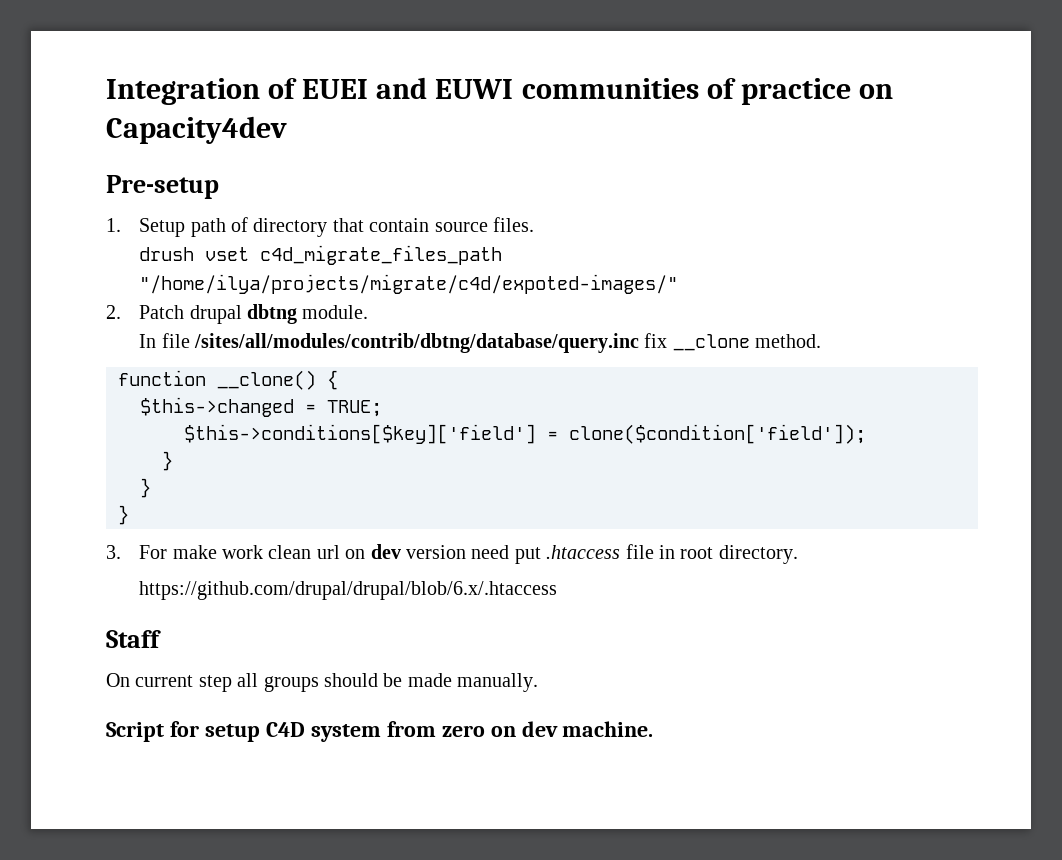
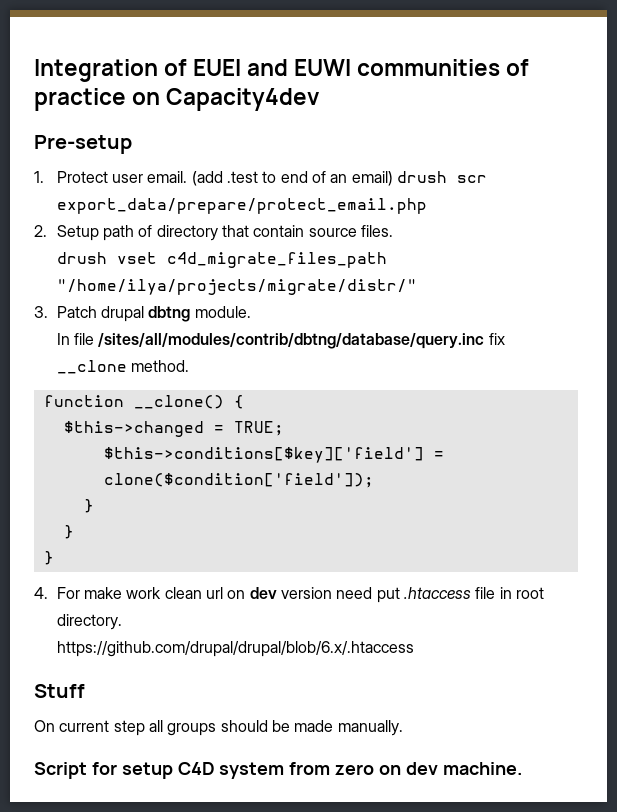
(121, 225) none -> [56,171,487,186] [56,198,427,214] [34,225,47,237] Protect user email. (add .test to end of an email) drush scr export_data/prepare/protect_email.php // 2.
[139,274,679,294] [106,305,121,319] "/home/ilya/projects/migrate/c4d/expoted-images/" // 2. -> [56,279,417,295] [34,306,48,318] "/home/ilya/projects/migrate/distr/" // 3.
[106,545,121,559] 3. -> [34,587,48,599] 4.
[106,630,161,648] Staff -> [34,684,85,698] Stuff

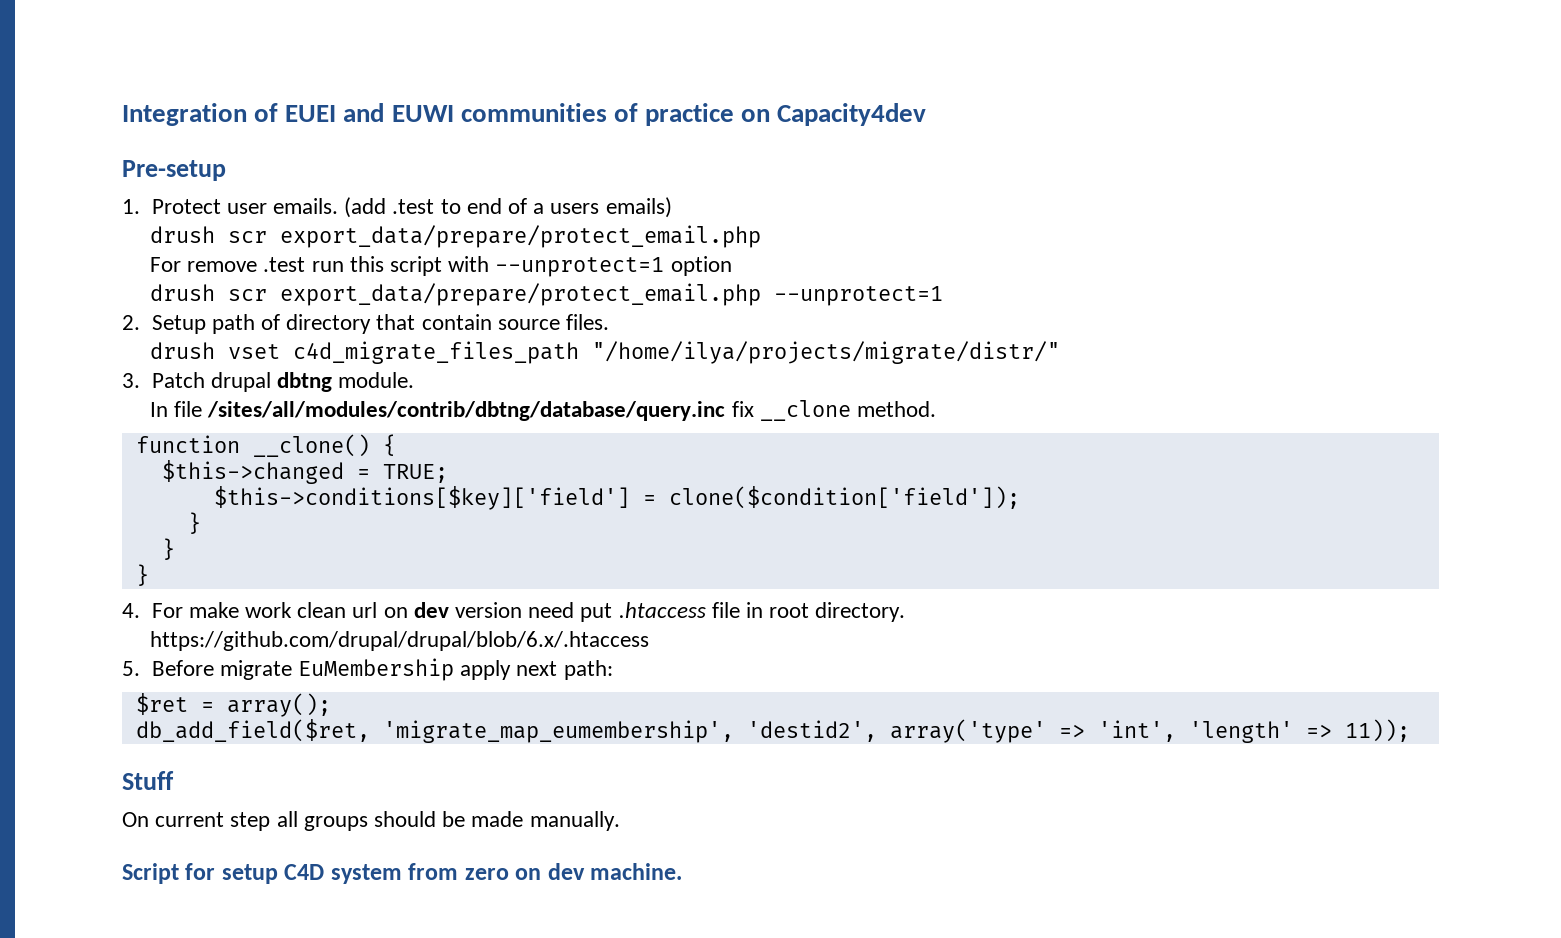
[147,171,188,183] email. -> [272,198,338,214] emails.
[330,171,487,186] [56,198,427,214] an email) drush scr export_data/prepare/protect_email.php -> [533,197,672,218] [149,225,761,248] [149,256,732,277] [149,283,943,306] a users emails) // drush scr export_data/prepare/protect_email.php // For remove .test run this script with --unprotect=1 option // drush scr export_data/prepare/protect_email.php --unprotect=1
(414, 649) none -> [122,658,613,681] [135,693,331,717] [135,719,1410,743] // 5. Before migrate EuMembership apply next path: // $ret = array(); // db_add_field($ret, 'migrate_map_eumembership', 'destid2', array('type' => 'int', 'length' => 11));

